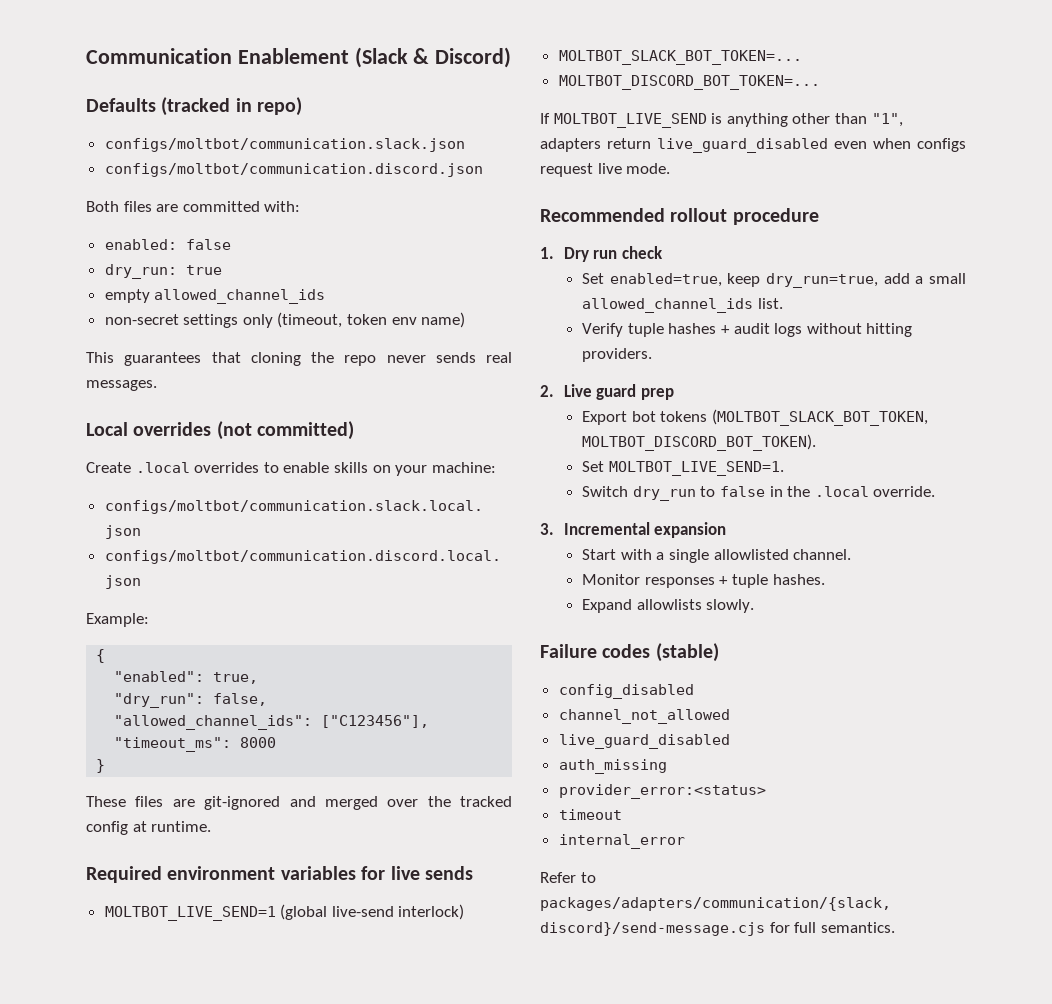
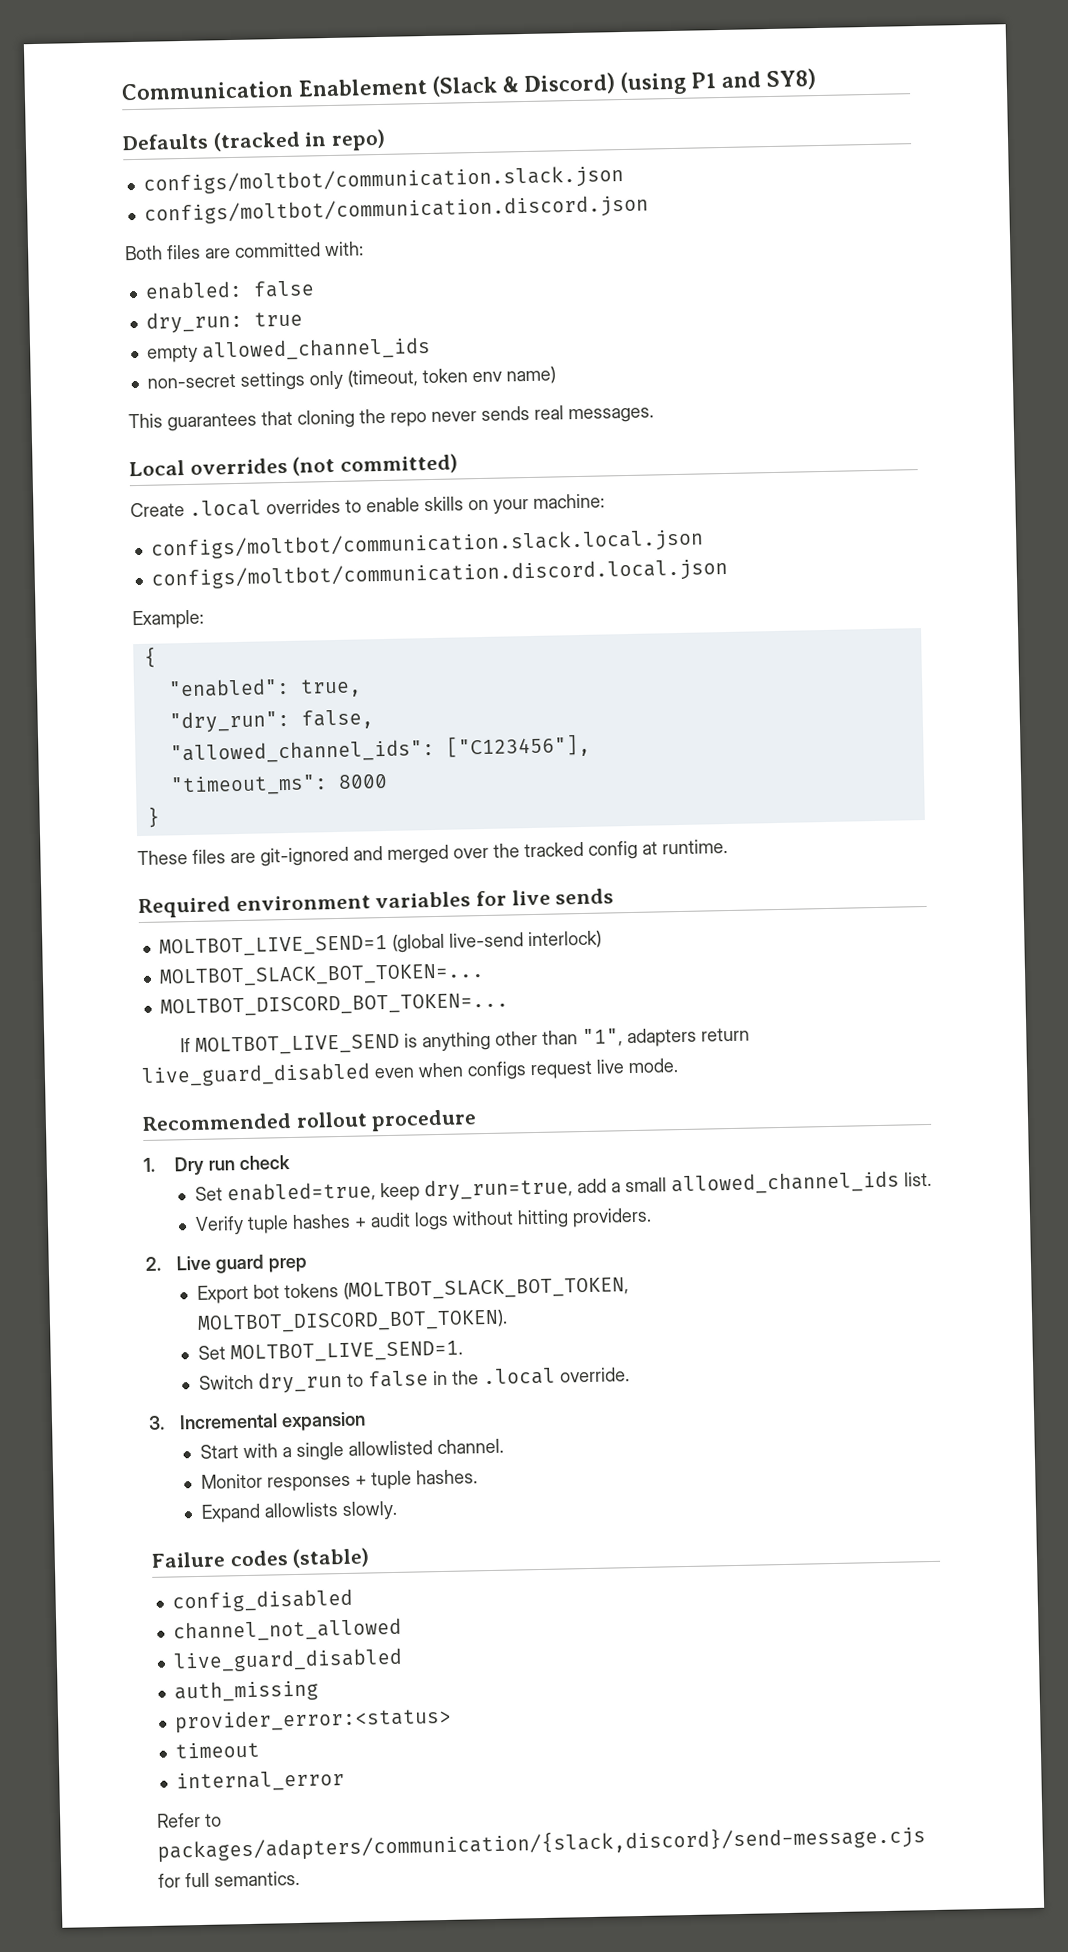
(512, 57) none -> [620,68,816,96] (using P1 and SY8)

